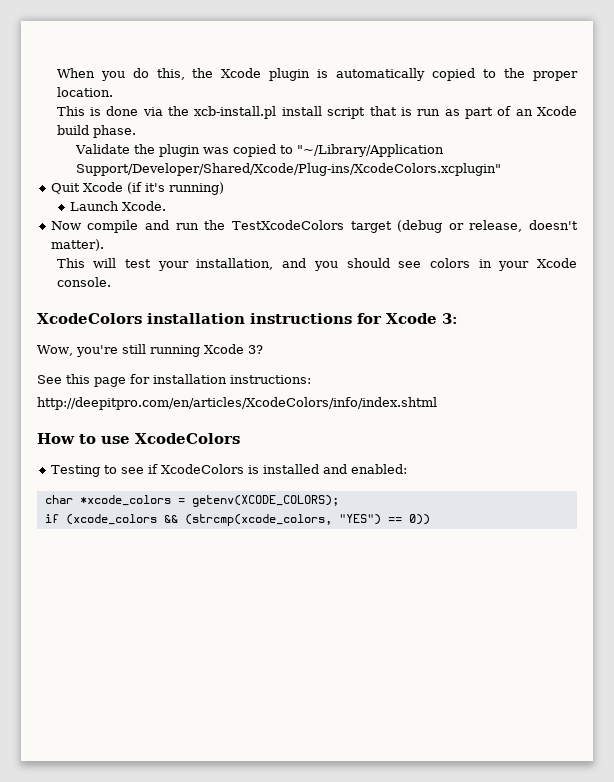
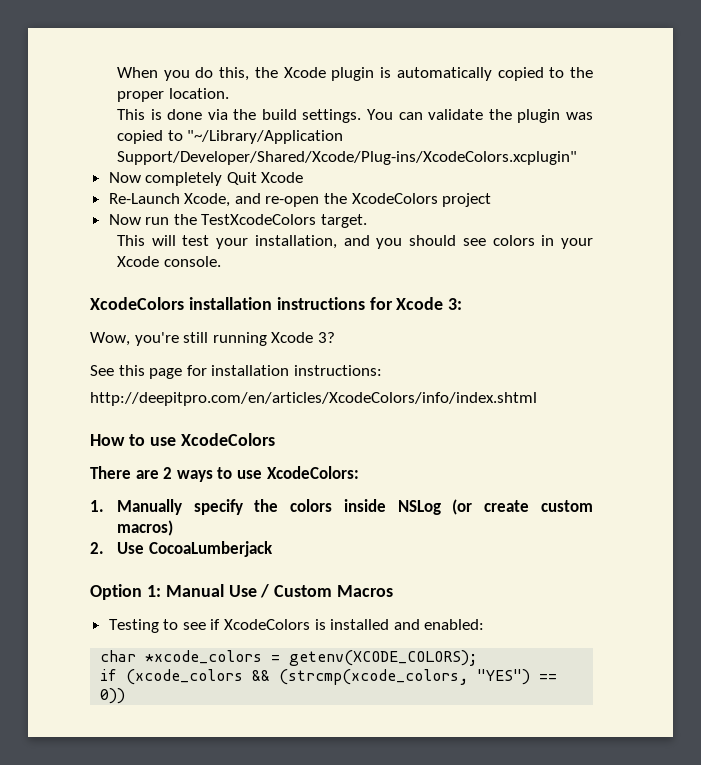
[194,106,577,119] [56,125,136,138] [75,144,131,154] xcb-install.pl install script that is run as part of an Xcode build phase. // Validate -> [261,109,484,123] build settings. You can validate
(502, 169) none -> [108,172,223,186] Now completely
[126,182,224,195] [70,201,167,211] [50,220,169,233] (if it's running) // Launch Xcode. // Now compile and -> [108,193,492,207] [108,214,141,225] // Re-Launch Xcode, and re-open the XcodeColors project // Now
[350,220,578,233] [50,239,104,251] target (debug or release, doesn't matter). -> [321,214,368,228] target.
(240, 438) none -> [90,466,359,482] [90,499,593,515] [116,520,173,536] [90,541,273,557] [90,584,394,600] // There are 2 ways to use XcodeColors: // 1. Manually specify the colors inside NSLog (or create custom macros) // 2. Use CocoaLumberjack // Option 1: Manual Use / Custom Macros

